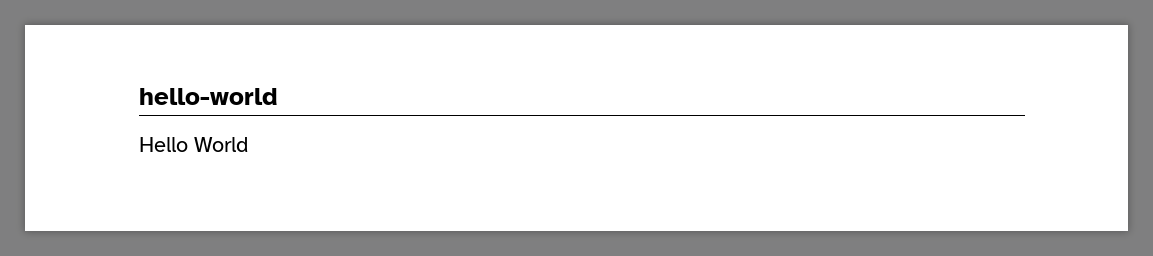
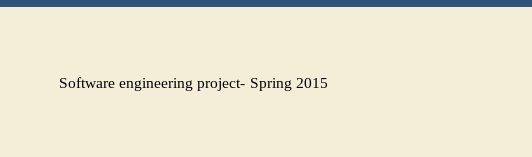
[139,88,278,105] [139,137,248,152] hello-world // Hello World -> [59,77,328,91] Software engineering project- Spring 2015

